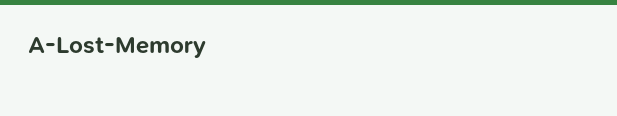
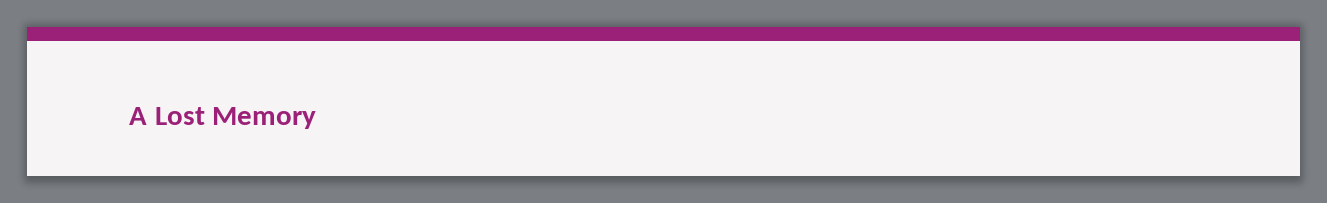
[28,37,206,58] A-Lost-Memory -> [129,107,317,129] A Lost Memory

